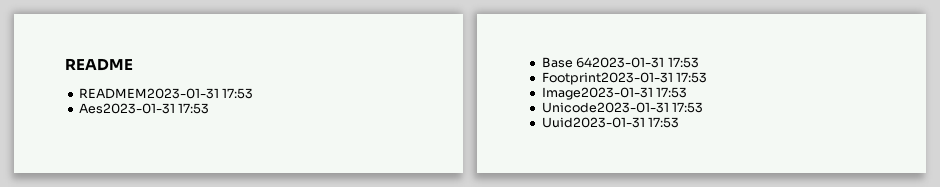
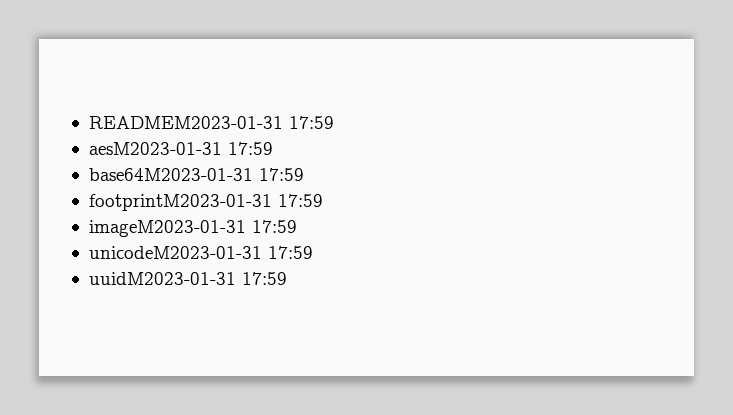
[65,58,133,71] [78,88,254,99] [78,103,210,114] [541,57,699,68] [541,72,708,85] [541,87,688,100] [541,102,704,113] [541,117,680,128] README // READMEM2023-01-31 17:53 // Aes2023-01-31 17:53 // Base 642023-01-31 17:53 // Footprint2023-01-31 17:53 // Image2023-01-31 17:53 // Unicode2023-01-31 17:53 // Uuid2023-01-31 17:53 -> [88,116,334,129] [88,142,273,155] [88,168,304,181] [88,194,323,211] [88,220,297,237] [88,246,313,259] [88,272,287,285] READMEM2023-01-31 17:59 // aesM2023-01-31 17:59 // base64M2023-01-31 17:59 // footprintM2023-01-31 17:59 // imageM2023-01-31 17:59 // unicodeM2023-01-31 17:59 // uuidM2023-01-31 17:59

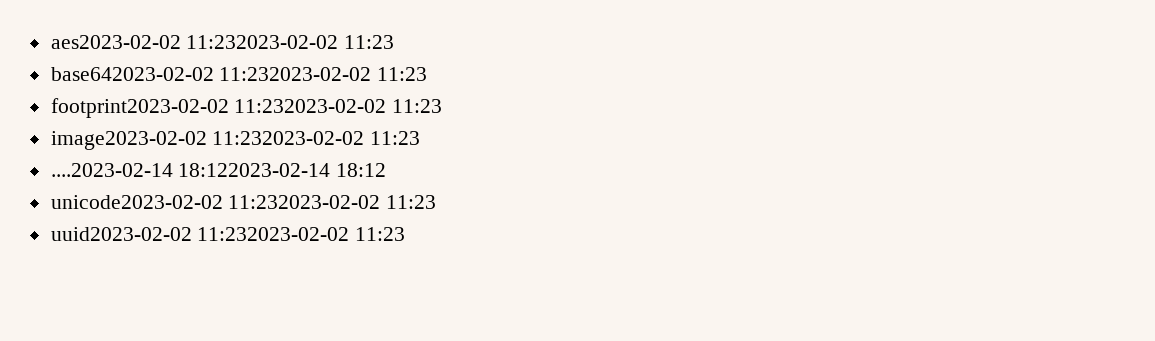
[88,116,334,129] [88,142,273,155] [88,168,304,181] [88,194,323,211] [88,220,297,237] [88,246,313,259] [88,272,287,285] READMEM2023-01-31 17:59 // aesM2023-01-31 17:59 // base64M2023-01-31 17:59 // footprintM2023-01-31 17:59 // imageM2023-01-31 17:59 // unicodeM2023-01-31 17:59 // uuidM2023-01-31 17:59 -> [50,35,395,49] [50,67,428,81] [50,98,443,118] [50,131,421,150] [50,163,387,177] [50,195,437,209] [50,227,406,241] aes2023-02-02 11:232023-02-02 11:23 // base642023-02-02 11:232023-02-02 11:23 // footprint2023-02-02 11:232023-02-02 11:23 // image2023-02-02 11:232023-02-02 11:23 // ....2023-02-14 18:122023-02-14 18:12 // unicode2023-02-02 11:232023-02-02 11:23 // uuid2023-02-02 11:232023-02-02 11:23

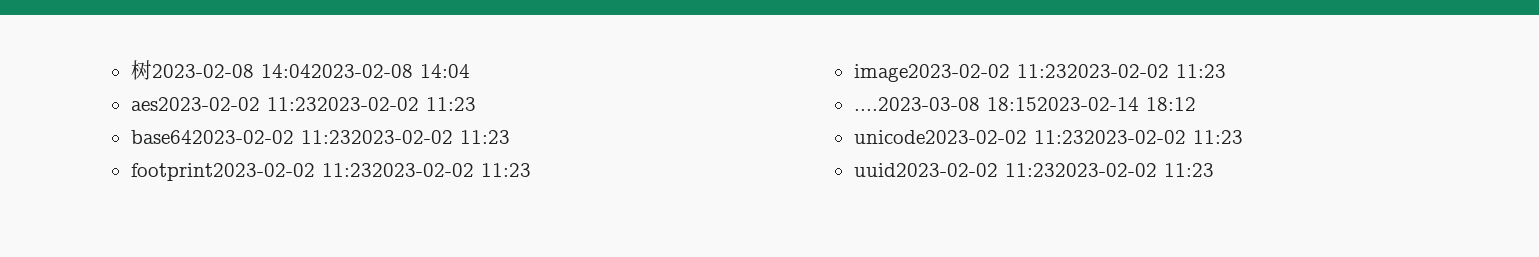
(50, 42) none -> [130,60,470,80] 树2023-02-08 14:042023-02-08 14:04 //
[50,163,331,177] ....2023-02-14 18:122023-02-14 -> [853,97,1139,111] ....2023-03-08 18:152023-02-14

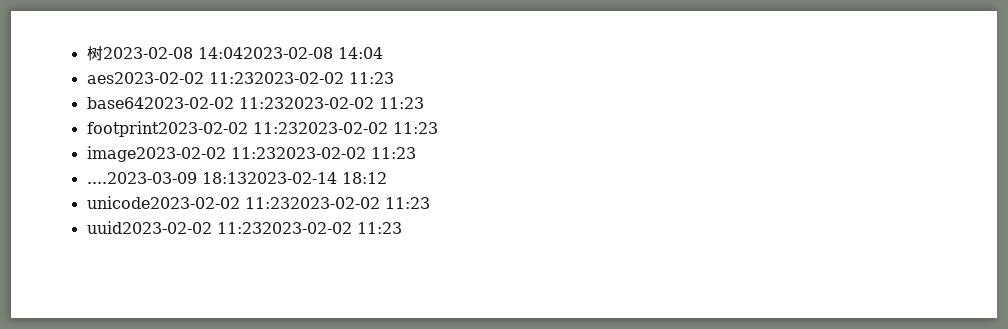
[853,97,1139,111] ....2023-03-08 18:152023-02-14 -> [86,172,337,184] ....2023-03-09 18:132023-02-14

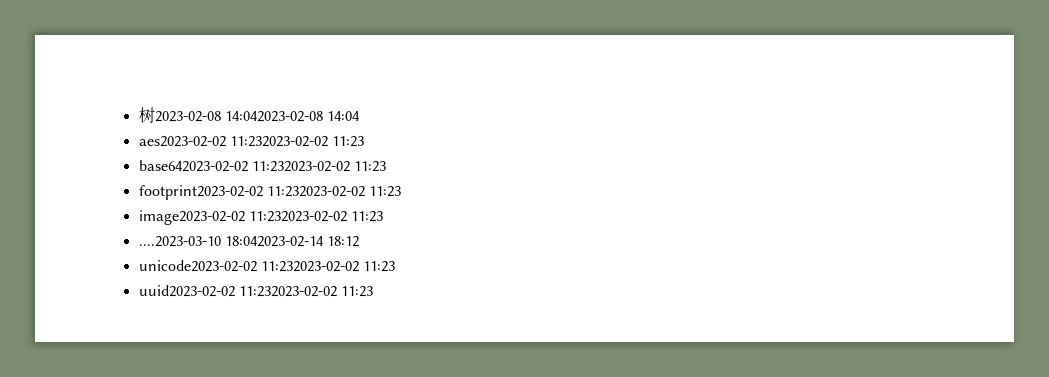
[86,172,337,184] ....2023-03-09 18:132023-02-14 -> [138,236,324,247] ....2023-03-10 18:042023-02-14

